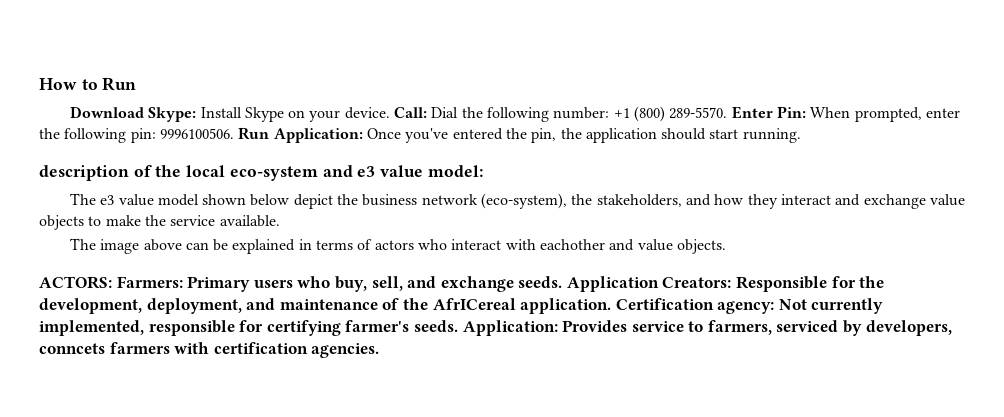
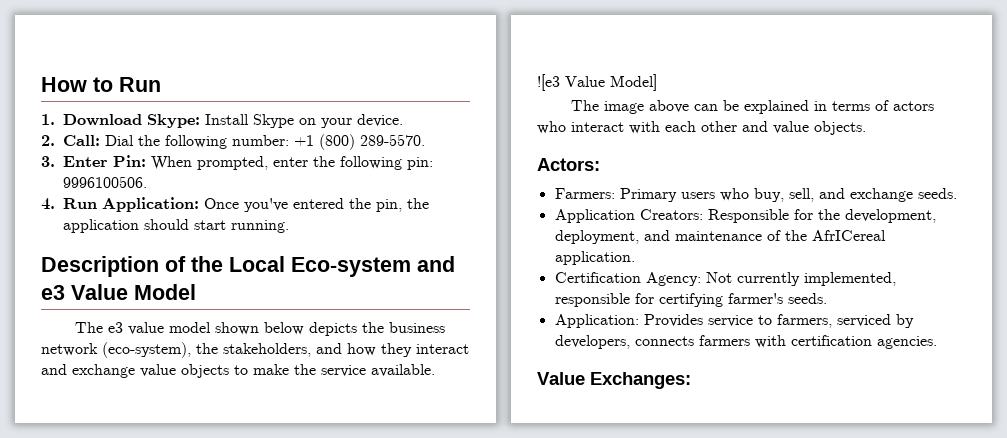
(137, 84) none -> [41,114,55,125] 1.
(390, 113) none -> [41,135,55,146] // 2.
(728, 113) none -> [41,156,55,167] // 3.
(234, 133) none -> [41,198,55,210] // 4.
[39,165,483,181] description of the local eco-system and e3 value model: -> [41,256,455,277] [41,284,196,300] Description of the Local Eco-system and e3 Value Model
[293,194,333,209] depict -> [308,322,357,336] depicts
(280, 221) none -> [537,74,657,91] // ![e3 Value Model]
[540,239,606,250] eachother -> [665,121,737,132] each other
[39,276,112,289] ACTORS: -> [537,158,600,171] Actors: //
(563, 282) none -> (957, 193) //
[615,298,775,314] Certification agency: -> [554,272,701,286] // Certification Agency:
(458, 326) none -> (827, 298) //
[39,343,105,354] conncets -> [634,336,694,346] connects
(380, 350) none -> [537,372,691,389] // Value Exchanges:

